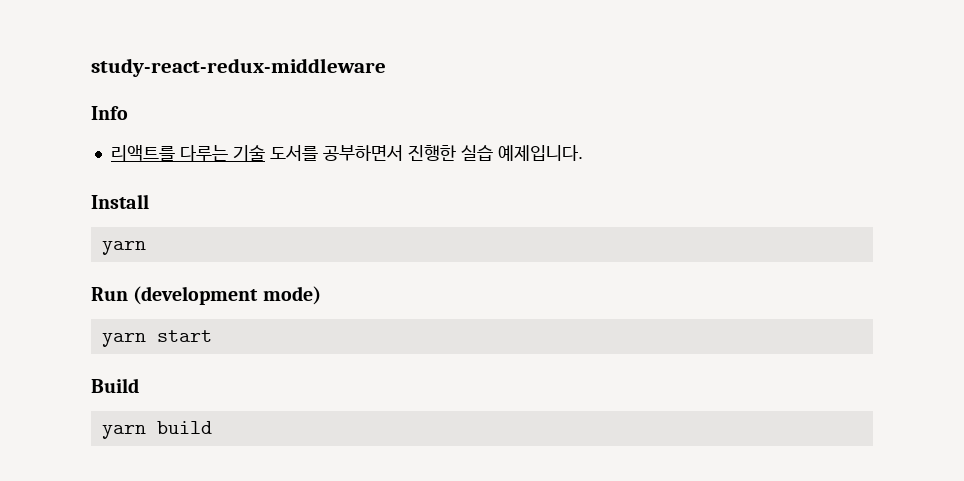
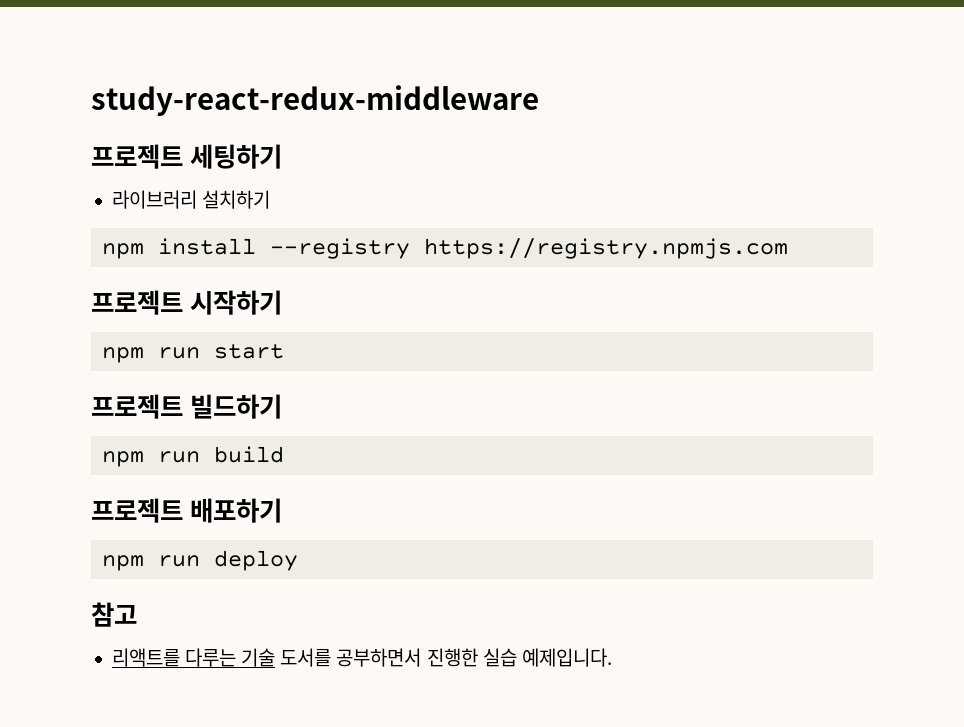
[91,106,128,120] Info -> [91,144,282,169] [111,190,271,209] [102,238,789,259] [91,290,282,315] [102,344,285,363] [91,394,282,419] [102,446,285,467] [91,498,282,523] [102,550,299,571] [91,602,137,627] 프로젝트 세팅하기 // 라이브러리 설치하기 // npm install --registry https://registry.npmjs.com // 프로젝트 시작하기 // npm run start // 프로젝트 빌드하기 // npm run build // 프로젝트 배포하기 // npm run deploy // 참고
[91,194,149,209] [101,241,146,255] [91,286,321,305] [101,330,212,347] [91,378,139,393] [101,421,212,439] // Install // yarn // Run (development mode) // yarn start // Build // yarn build -> (612, 657) none

